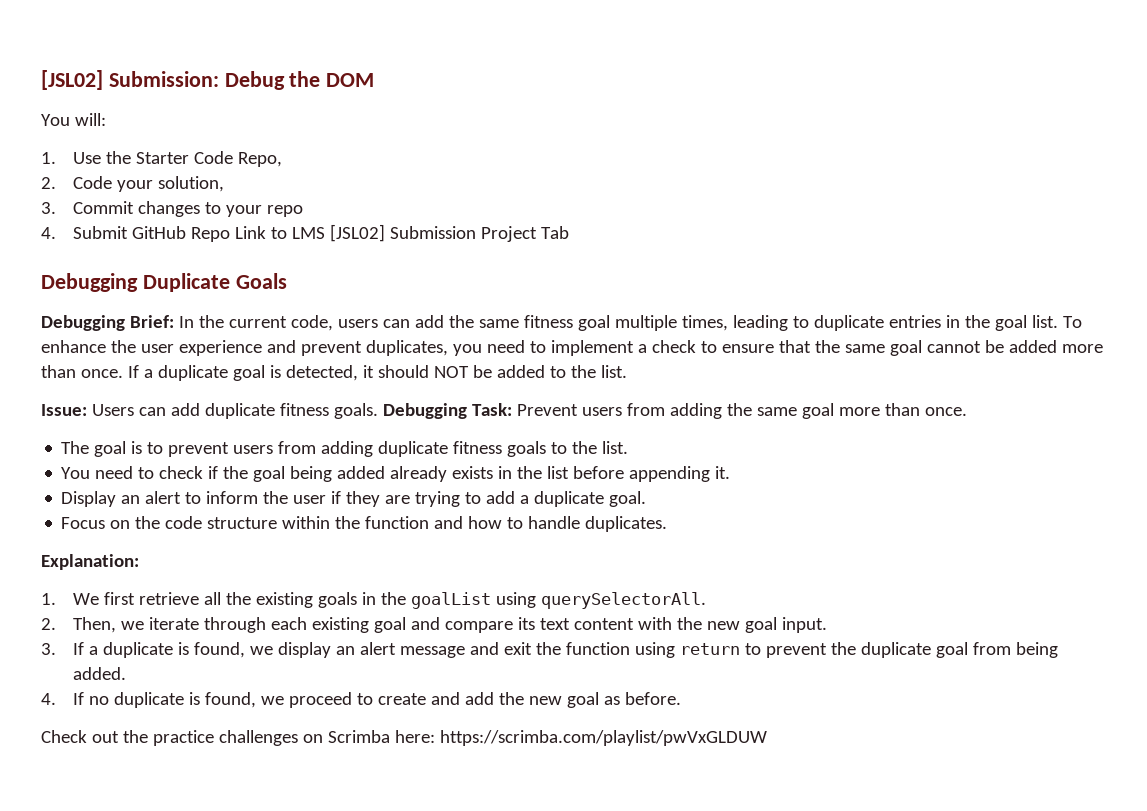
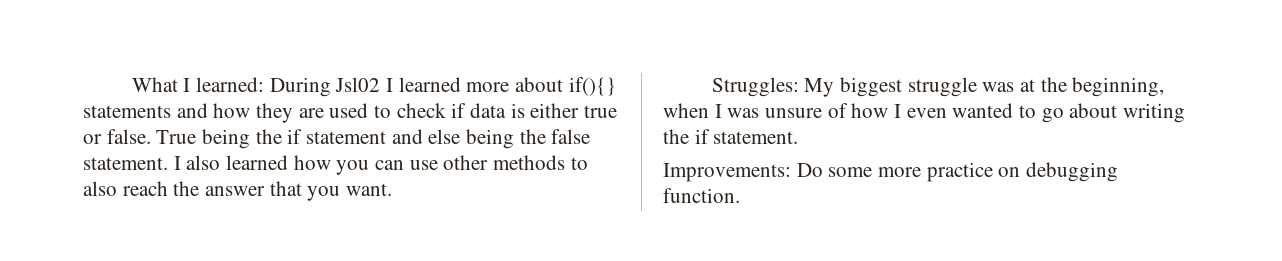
[41,70,375,90] [41,113,106,126] [41,151,283,167] [41,176,225,192] [41,201,304,217] [41,224,570,242] [41,273,287,292] [41,315,1082,331] [41,340,1103,356] [41,365,627,381] [41,403,967,419] [61,441,629,457] [61,466,731,482] [61,491,647,507] [61,516,668,532] [41,554,139,570] [41,592,707,609] [41,617,828,633] [41,642,1058,658] [73,667,127,680] [41,692,682,708] [41,730,767,746] [JSL02] Submission: Debug the DOM // You will: // 1. Use the Starter Code Repo, // 2. Code your solution, // 3. Commit changes to your repo // 4. Submit GitHub Repo Link to LMS [JSL02] Submission Project Tab // Debugging Duplicate Goals // Debugging Brief: In the current code, users can add the same fitness goal multiple times, leading to duplicate entries in the goal list. To enhance the user experience and prevent duplicates, you need to implement a check to ensure that the same goal cannot be added more than once. If a duplicate goal is detected, it should NOT be added to the list. // Issue: Users can add duplicate fitness goals. Debugging Task: Prevent users from adding the same goal more than once. // The goal is to prevent users from adding duplicate fitness goals to the list. // You need to check if the goal being added already exists in the list before appending it. // Display an alert to inform the user if they are trying to add a duplicate goal. // Focus on the code structure within the function and how to handle duplicates. // Explanation: // 1. We first retrieve all the existing goals in the goalList using querySelectorAll. // 2. Then, we iterate through each existing goal and compare its text content with the new goal input. // 3. If a duplicate is found, we display an alert message and exit the function using return to prevent the duplicate goal from being added. // 4. If no duplicate is found, we proceed to create and add the new goal as before. // Check out the practice challenges on Scrimba here: https://scrimba.com/playlist/pwVxGLDUW -> [131,77,616,97] [83,103,618,123] [83,129,591,149] [83,155,588,175] [83,181,393,201] [711,77,1165,97] [663,103,1186,123] [663,129,799,144] [663,162,1119,182] [663,188,740,203] What I learned: During Jsl02 I learned more about if(){} statements and how they are used to check if data is either true or false. True being the if statement and else being the false statement. I also learned how you can use other methods to also reach the answer that you want. // Struggles: My biggest struggle was at the beginning, when I was unsure of how I even wanted to go about writing the if statement. // Improvements: Do some more practice on debugging function.

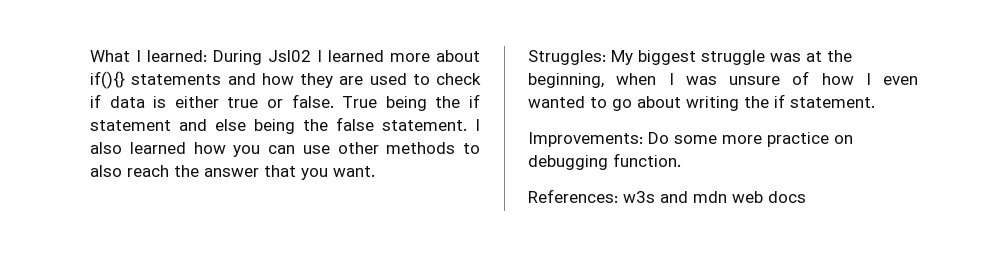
(740, 195) none -> [528,189,806,203] // References: w3s and mdn web docs

